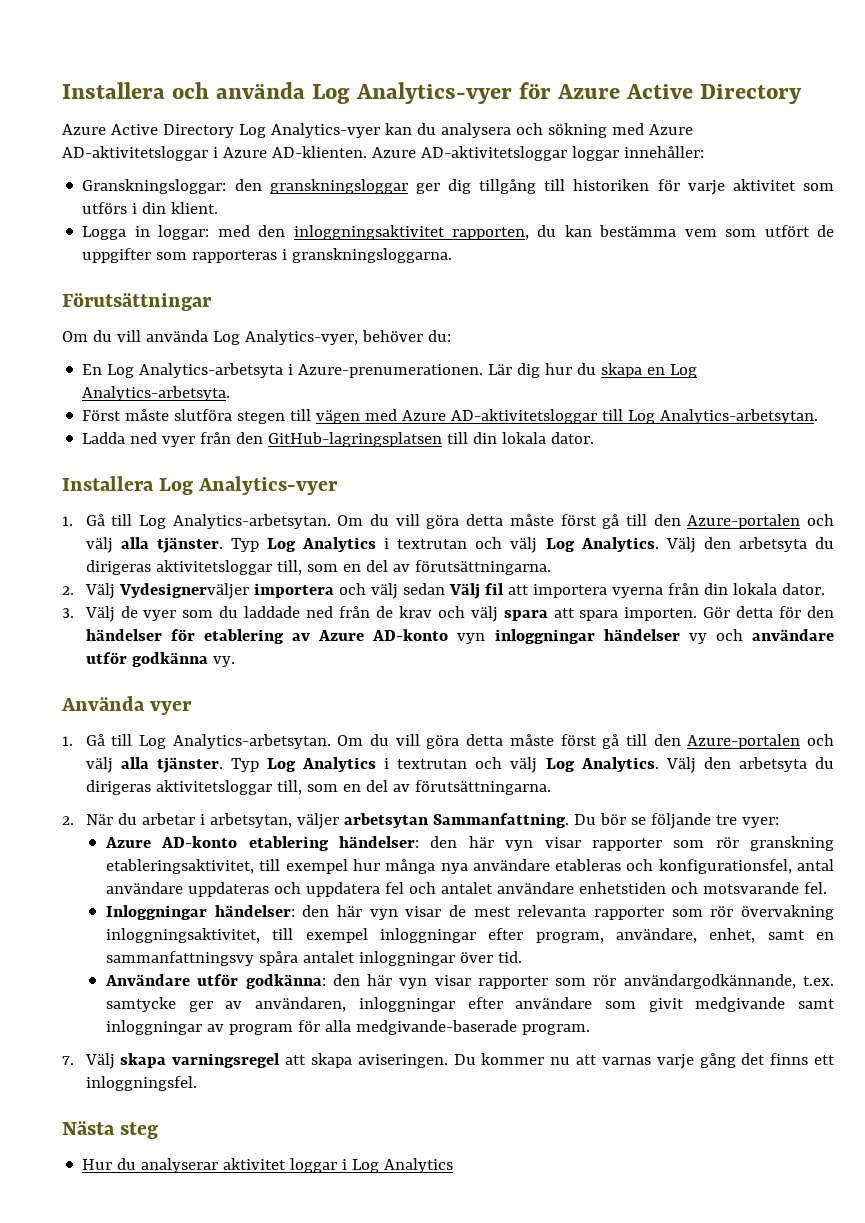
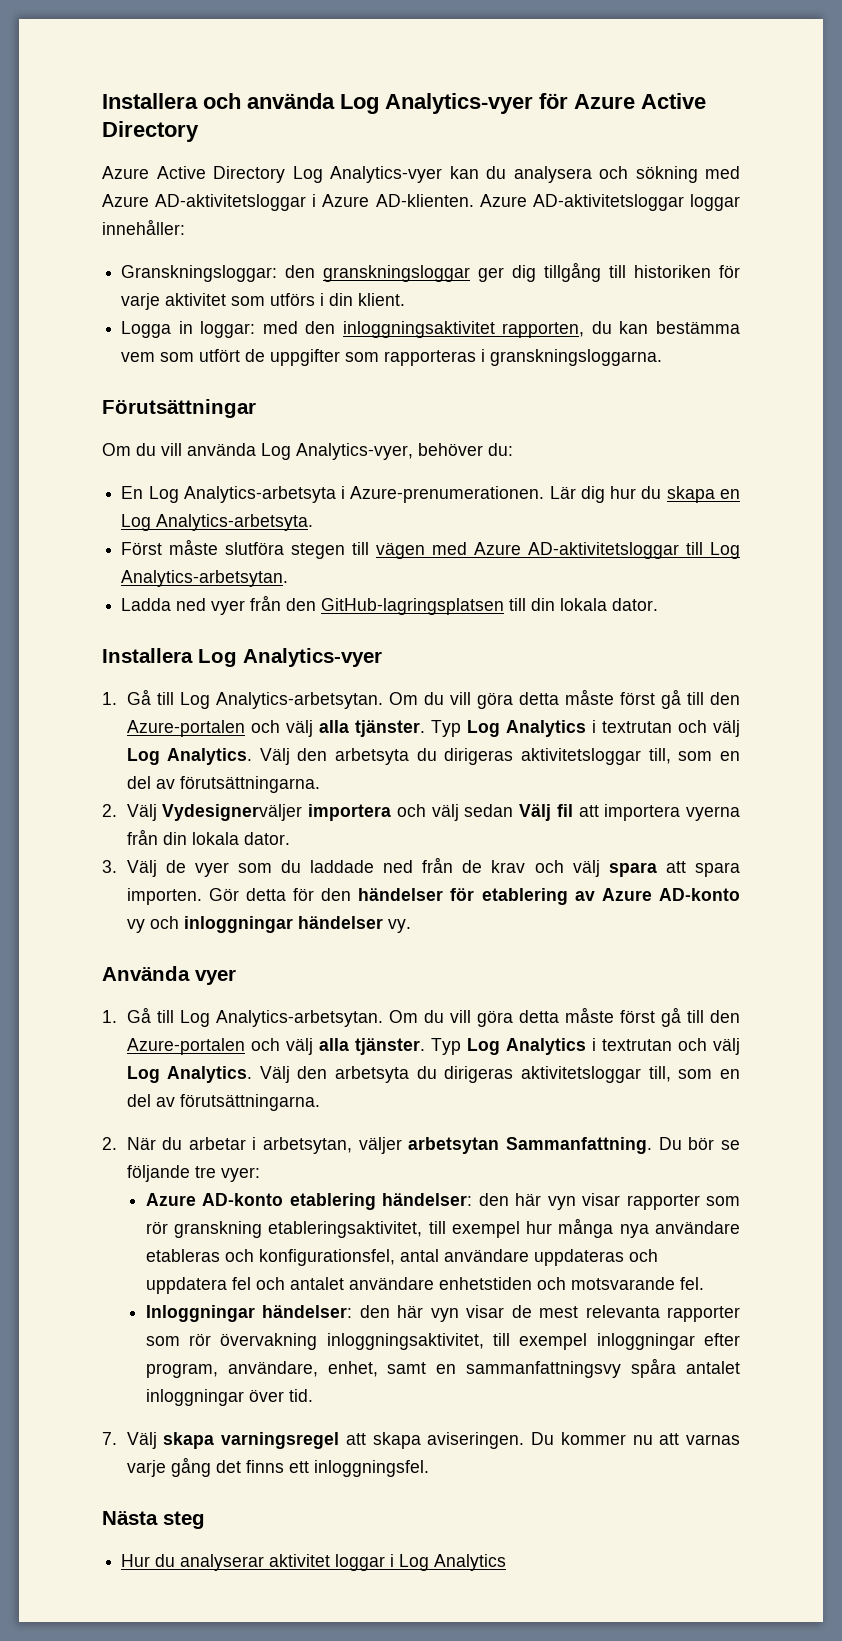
[457,629,835,644] [85,652,208,667] vyn inloggningar händelser vy och användare utför godkänna -> [126,916,383,933] vy och inloggningar händelser
[105,974,834,989] [106,997,835,1012] [106,1020,590,1035] // Användare utför godkänna: den här vyn visar rapporter som rör användargodkännande, t.ex. samtycke ger av användaren, inloggningar efter användare som givit medgivande samt inloggningar av program för alla medgivande-baserade program. -> (313, 1395) none

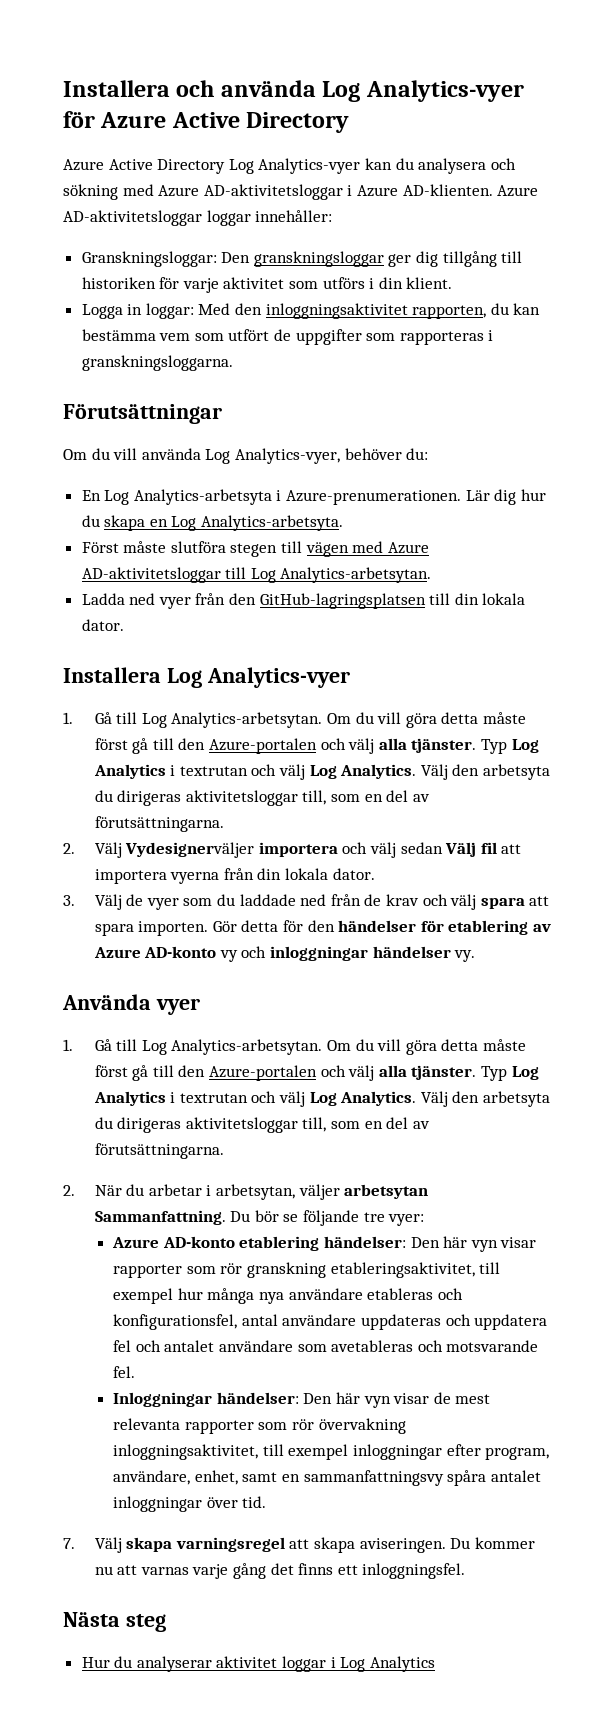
[285,265,316,278] den -> [221,252,251,263] Den
[262,321,298,334] med -> [198,303,231,315] Med
[478,1193,509,1206] den -> [410,1237,440,1248] Den
[438,1277,532,1290] enhetstiden -> [297,1340,414,1352] som avetableras
[359,1305,390,1318] den -> [303,1393,333,1404] Den

